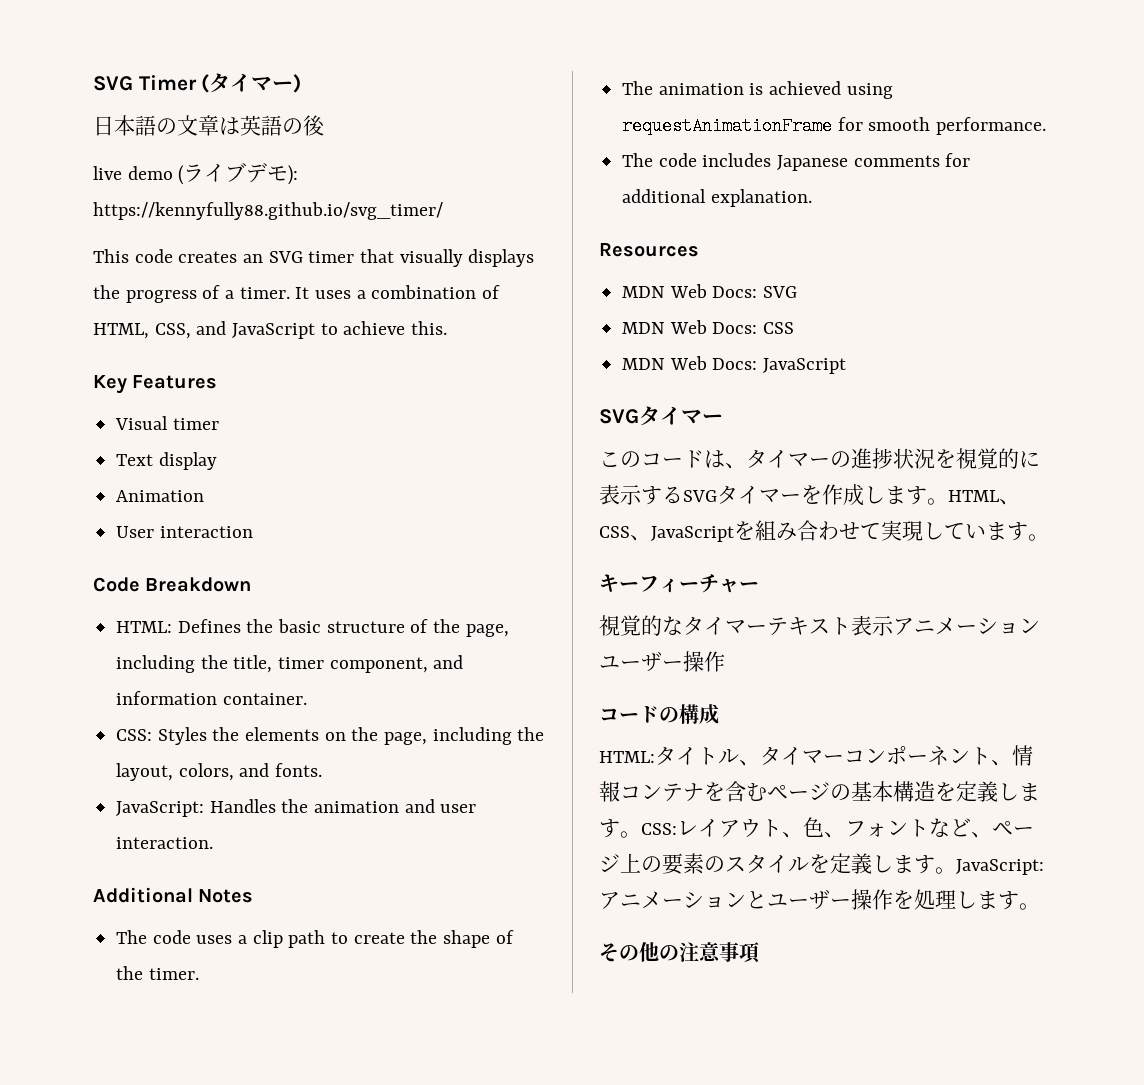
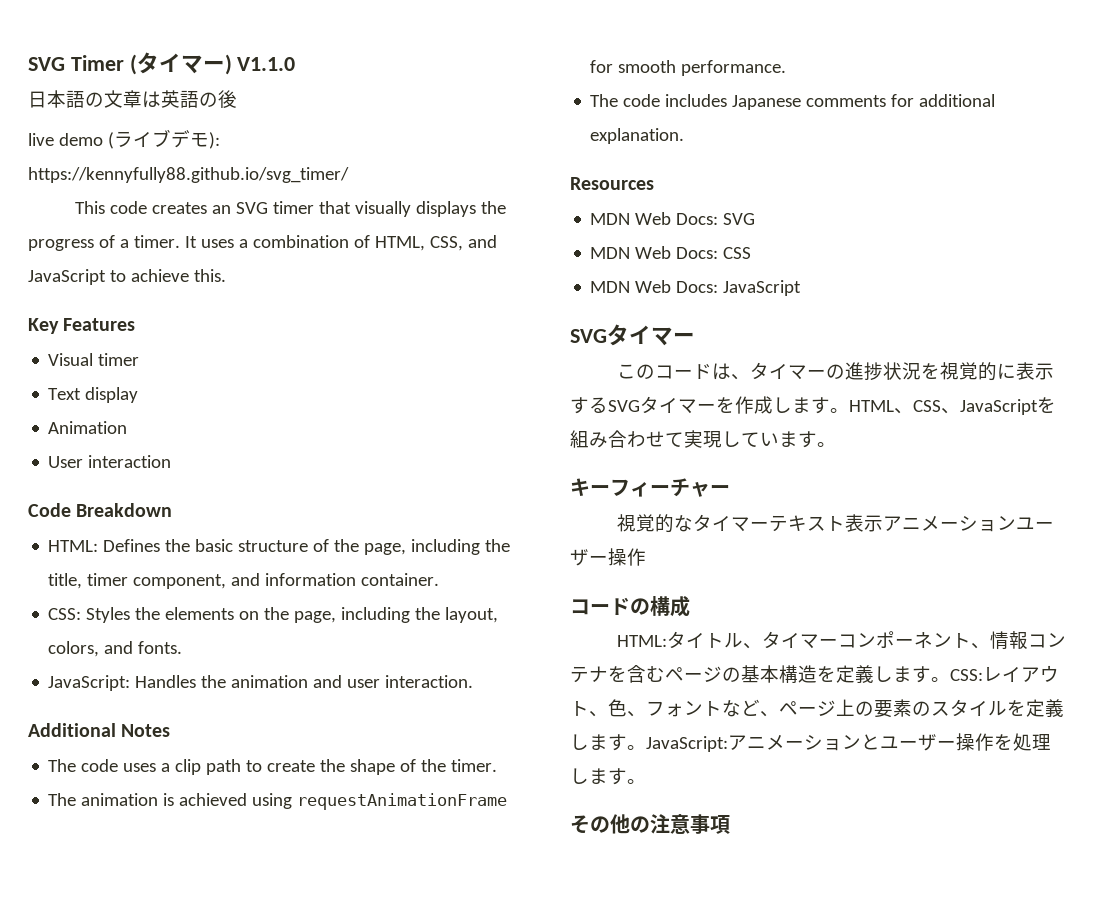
(302, 83) none -> [237,57,296,71] V1.1.0

